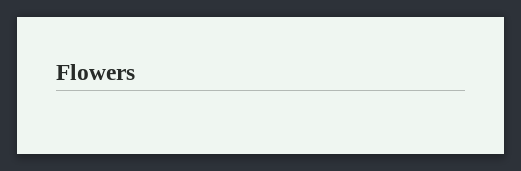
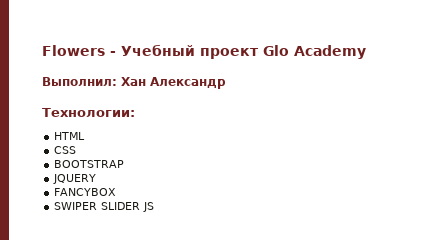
(135, 72) none -> [110,44,366,59] [42,77,226,89] [42,108,135,117] [54,132,86,140] [54,146,77,154] [54,160,125,168] [53,174,97,184] [54,188,117,196] [54,202,155,212] - Учебный проект Glo Academy // Выполнил: Хан Александр // Технологии: // HTML // CSS // BOOTSTRAP // JQUERY // FANCYBOX // SWIPER SLIDER JS

